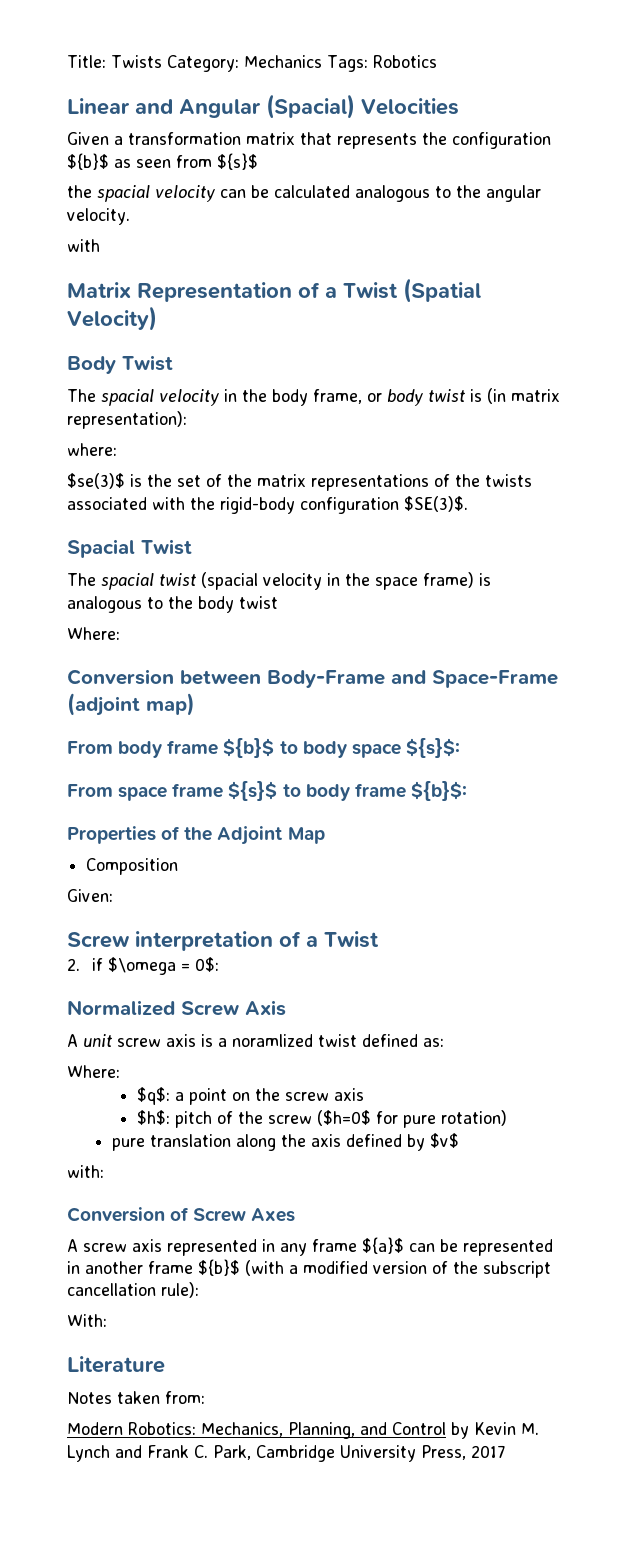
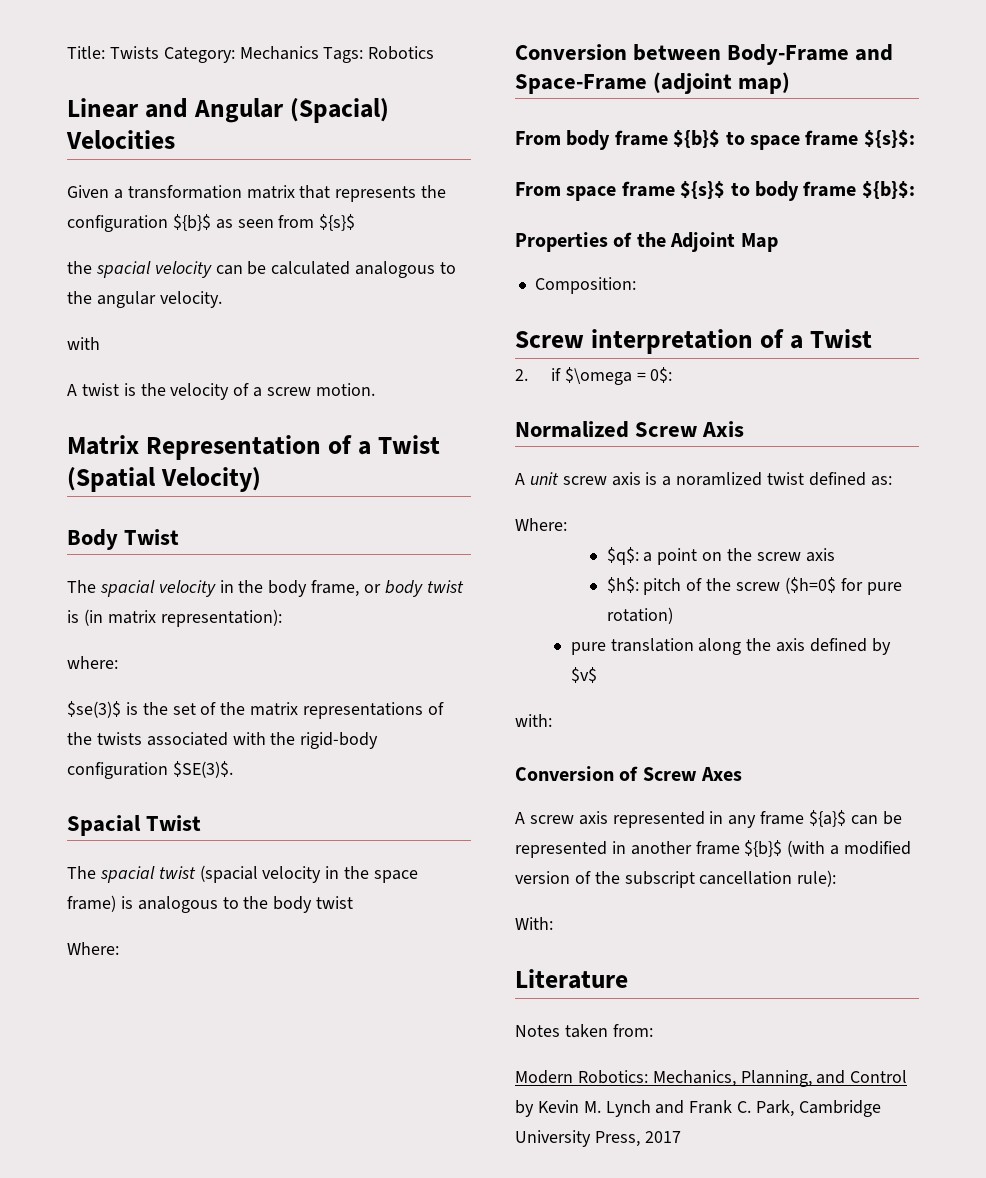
(100, 245) none -> [67,383,375,400] // A twist is the velocity of a screw motion.
[302,741,401,758] body space -> [750,130,859,150] space frame
[86,858,179,875] [67,889,113,902] Composition // Given: -> [534,277,636,294] Composition:

